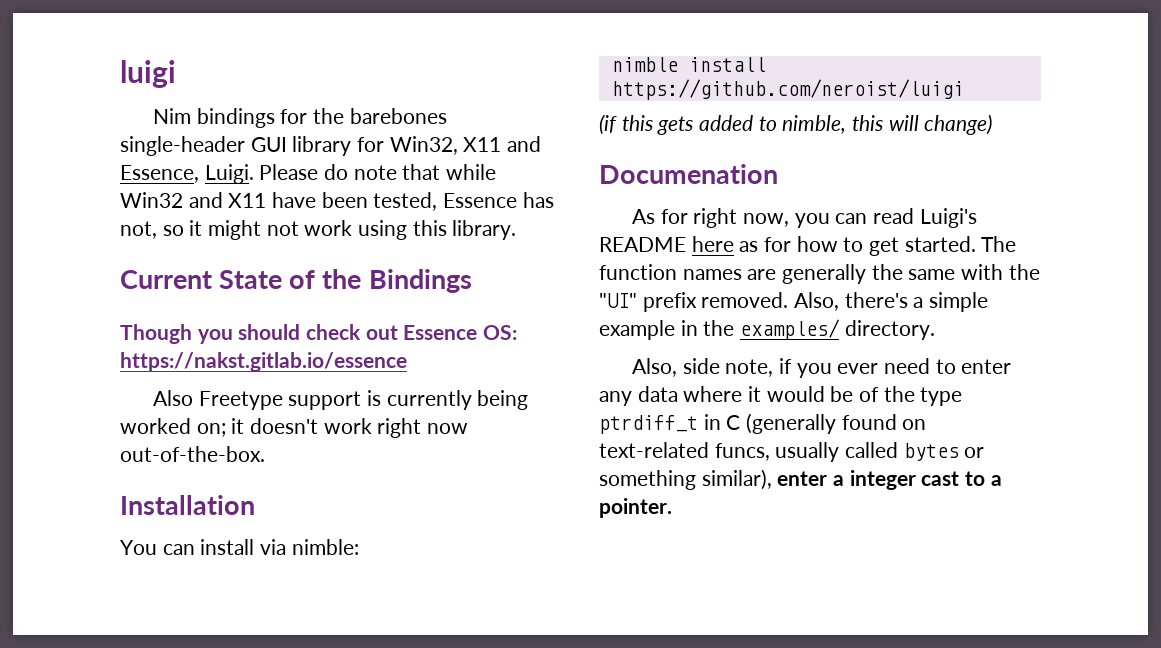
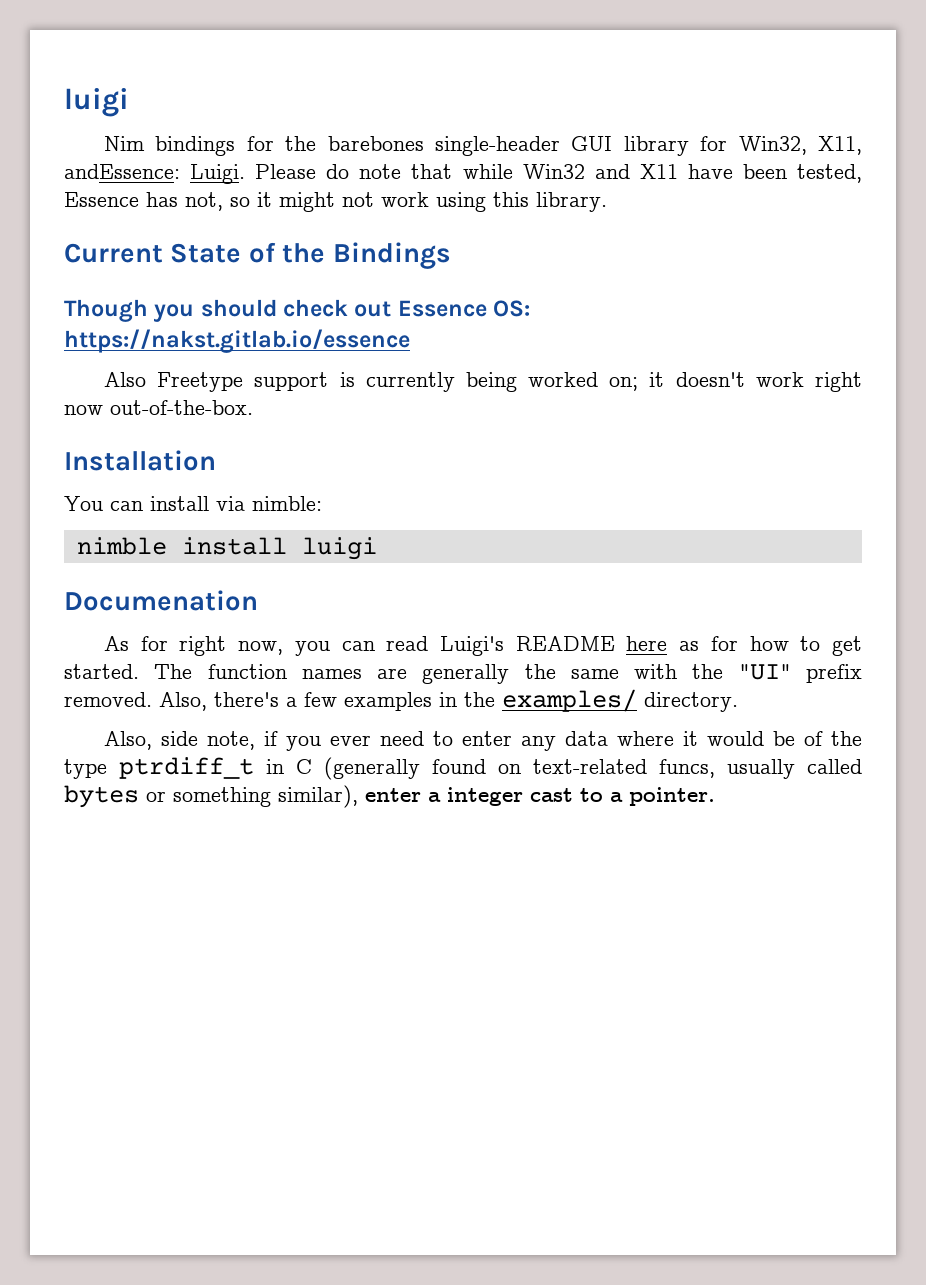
[463,136,542,152] [120,165,199,183] X11 and Essence, -> [818,136,863,155] [64,164,180,179] X11, andEssence:
[611,79,964,100] [599,114,993,135] https://github.com/neroist/luigi // (if this gets added to nimble, this will change) -> [301,537,377,560] luigi
[929,292,989,312] [599,320,675,340] simple example -> [304,692,432,711] few examples

